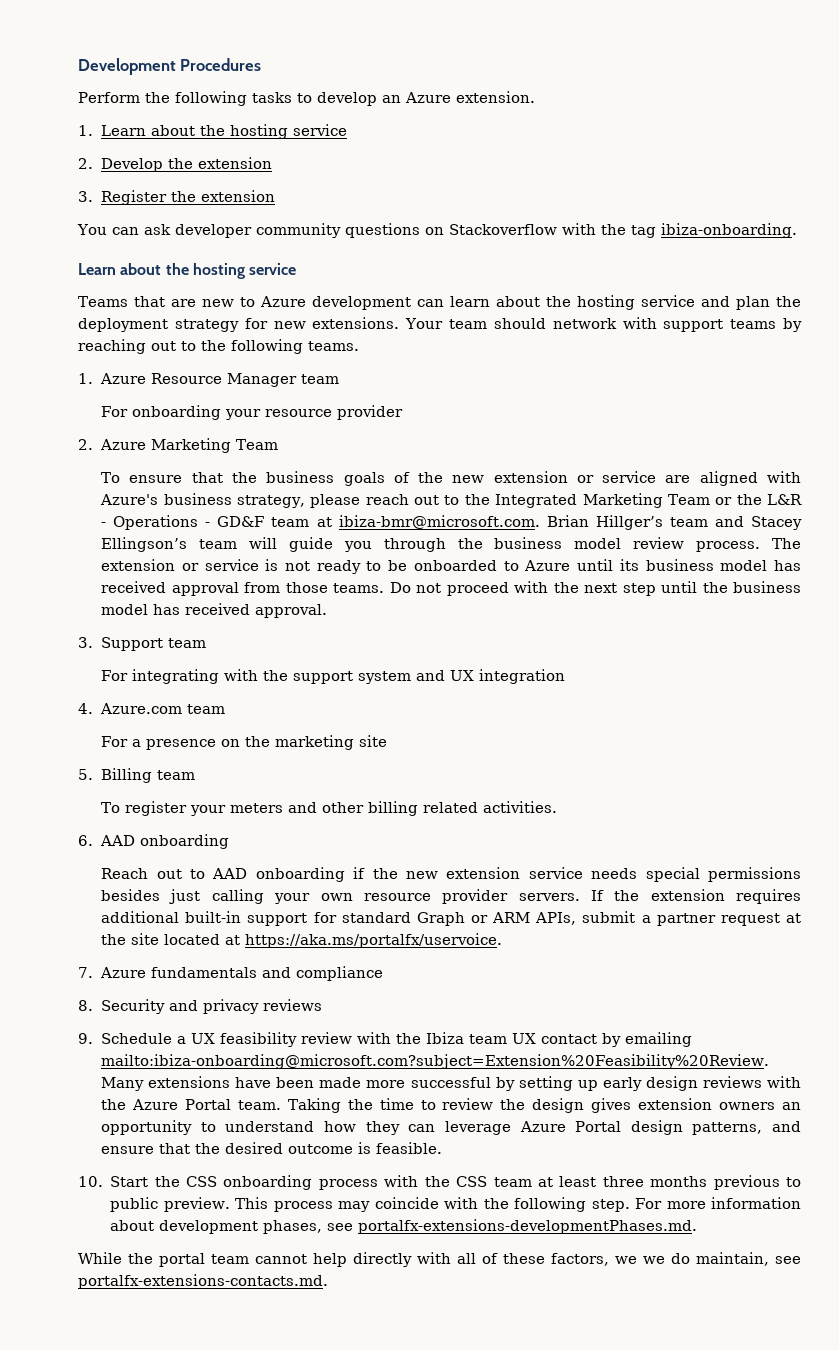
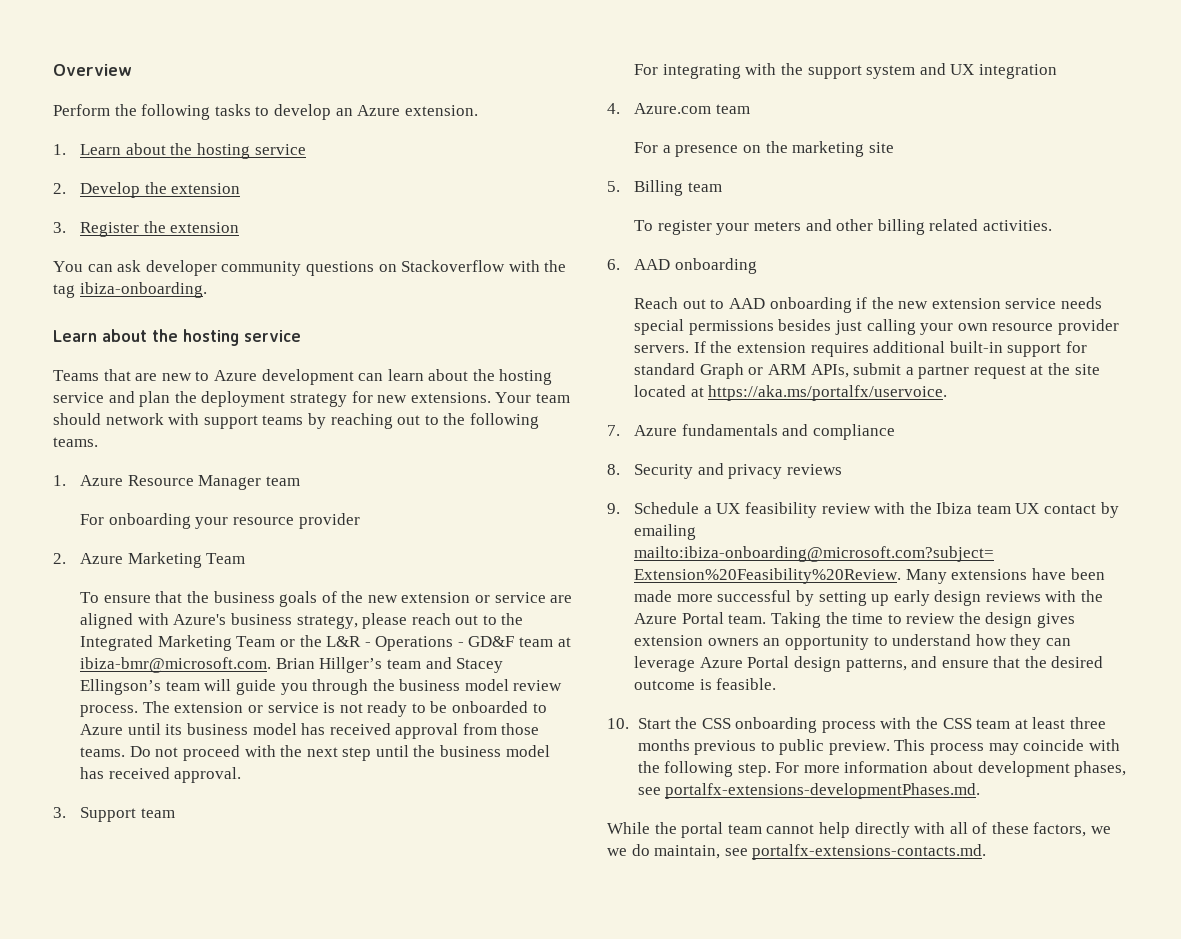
[78,58,262,75] Development Procedures -> [53,64,132,76] Overview

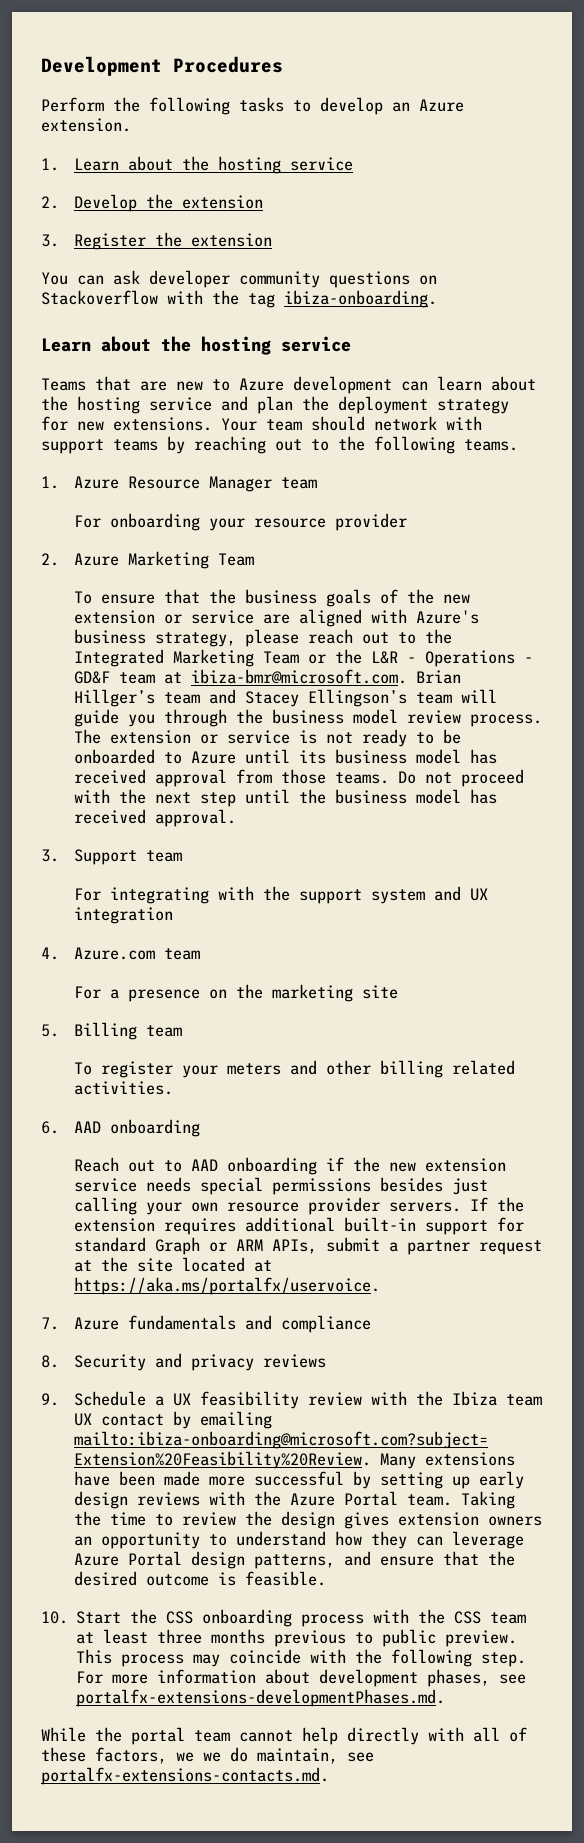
[53,64,132,76] Overview -> [41,56,283,76] Development Procedures

